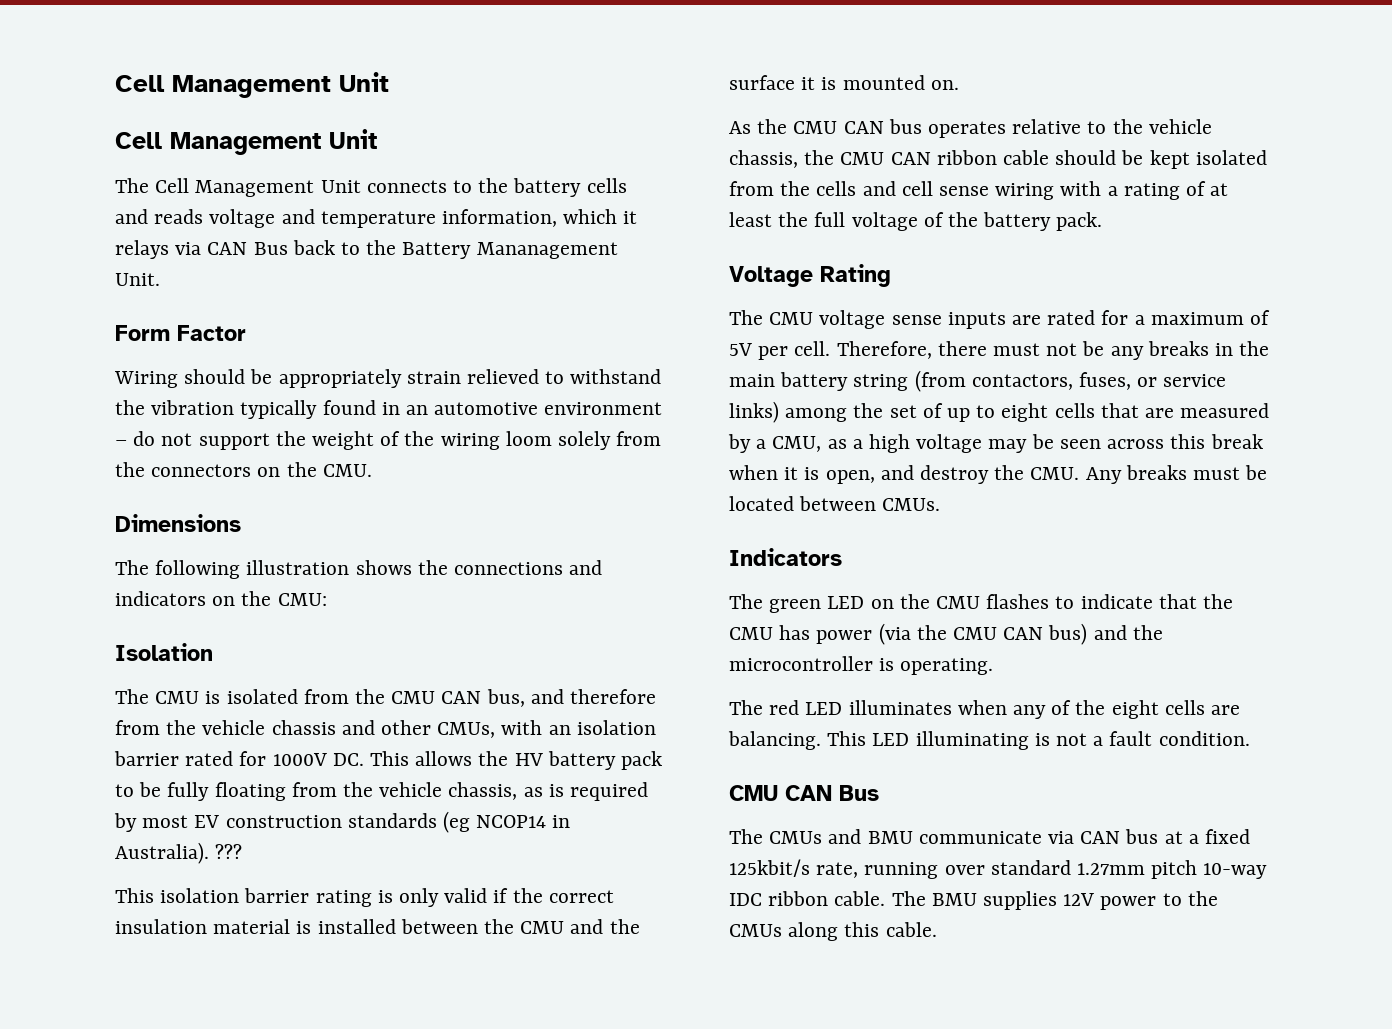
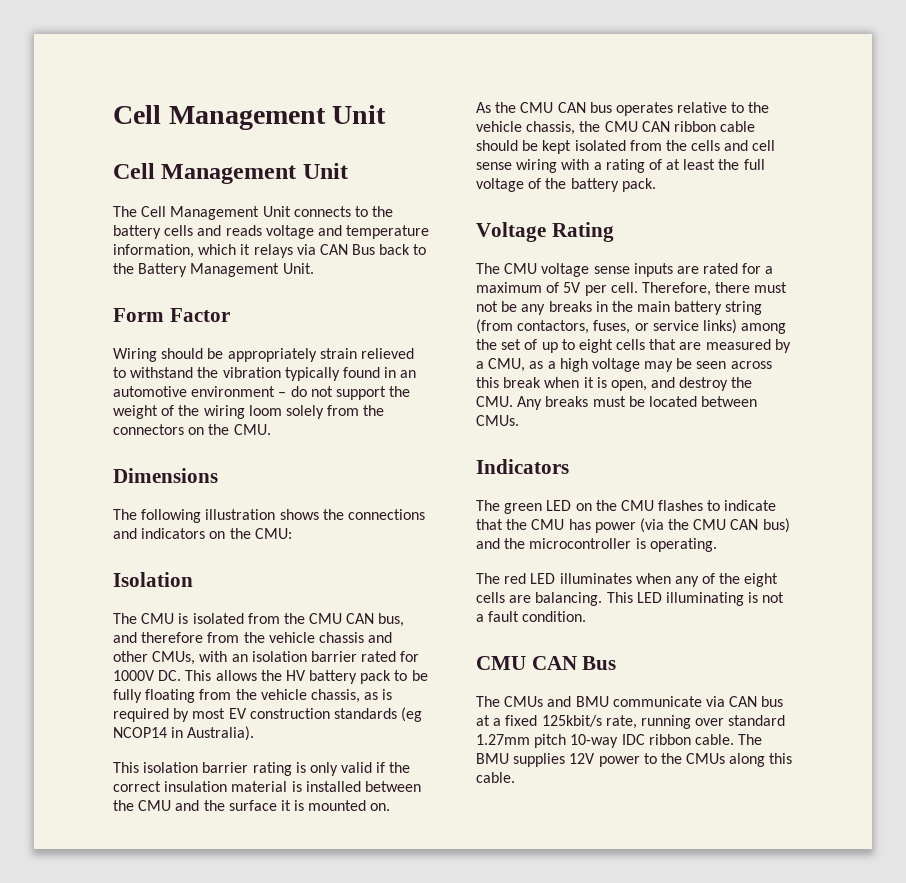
[476,242,618,259] Mananagement -> [190,263,280,277] Management
[215,844,243,859] ??? -> (255, 733) none

